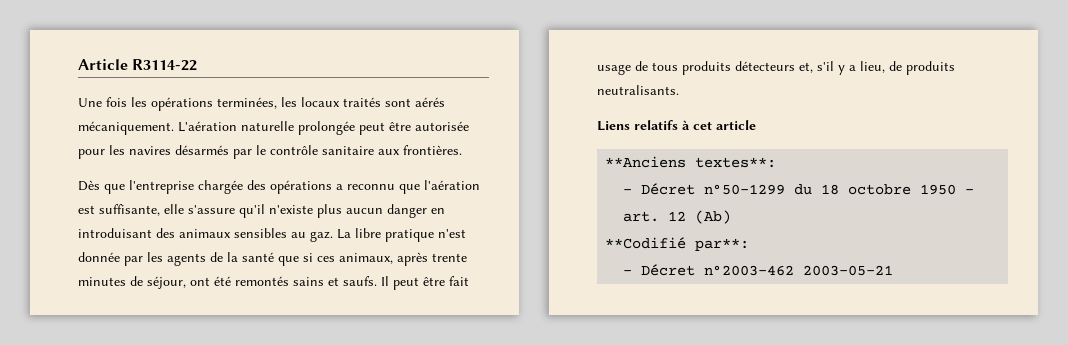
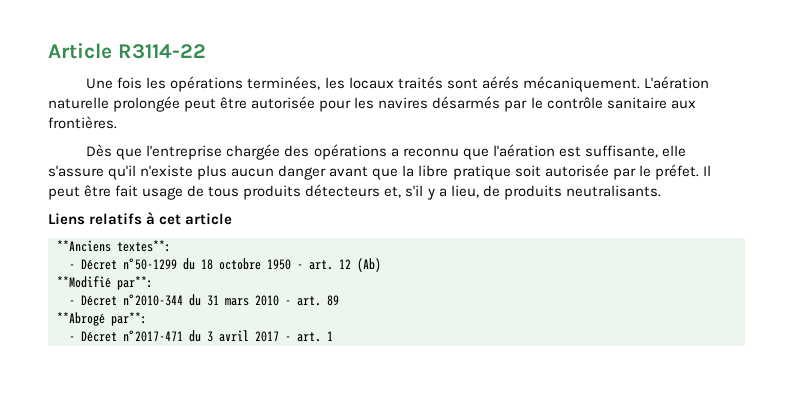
[431,208,445,214] [78,228,466,242] [78,252,467,266] [78,276,377,289] en introduisant des animaux sensibles au gaz. La libre pratique n'est donnée par les agents de la santé que si ces animaux, après trente minutes de séjour, ont été remontés sains et saufs. -> [329,164,699,180] avant que la libre pratique soit autorisée par le préfet.
[605,237,750,251] [623,264,894,276] **Codifié par**: // - Décret n°2003-462 2003-05-21 -> [57,276,153,290] [69,294,339,306] [57,312,147,326] [69,330,333,342] **Modifié par**: // - Décret n°2010-344 du 31 mars 2010 - art. 89 // **Abrogé par**: // - Décret n°2017-471 du 3 avril 2017 - art. 1

